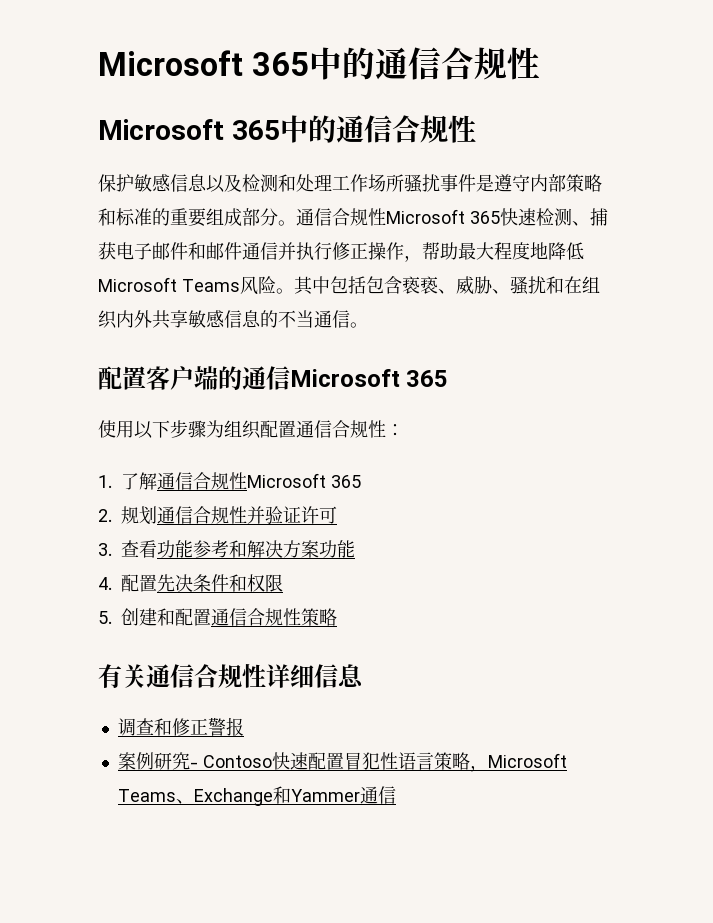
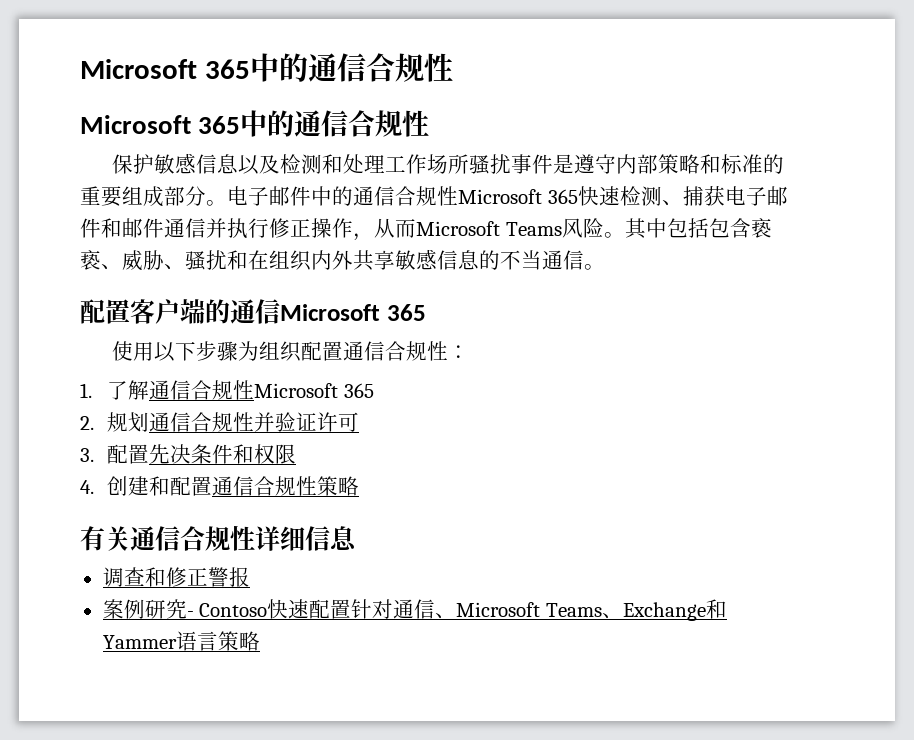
(296, 223) none -> [227,186,353,206] 电子邮件中的
[422,242,584,260] 帮助最大程度地降低 -> [374,218,416,238] 从而
[121,540,356,558] [98,577,112,590] 查看功能参考和解决方案功能 // 4. -> (94, 455) none
[98,611,112,624] 5. -> [80,480,94,494] 4.
[343,752,488,772] 冒犯性语言策略， -> [351,599,457,619] 针对通信、
[359,786,396,804] 通信 -> [175,631,260,651] 语言策略

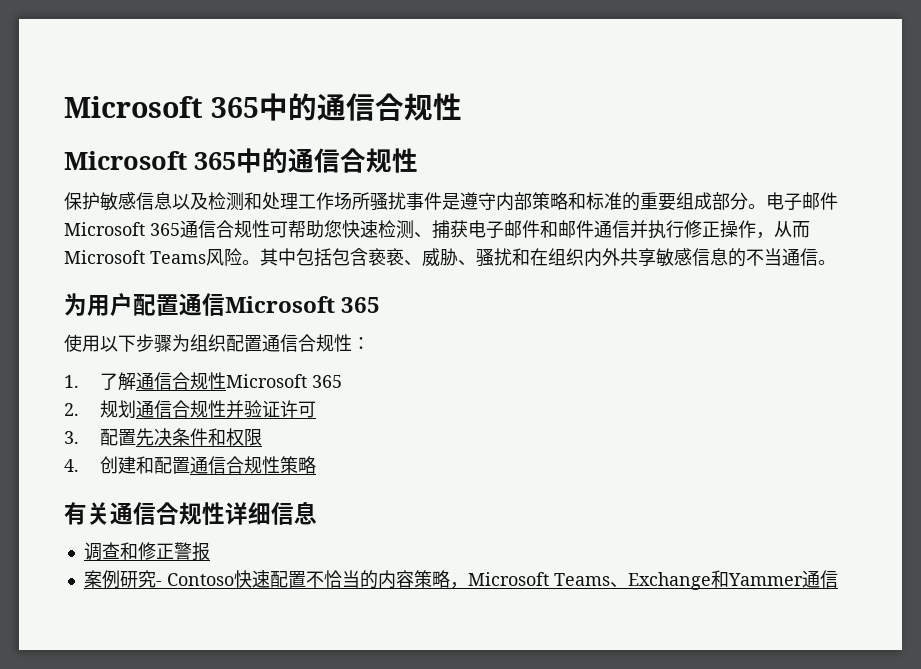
[311,186,578,206] 中的通信合规性Microsoft 365 -> [64,220,342,238] Microsoft 365通信合规性可帮助您
[80,299,230,324] 配置客户端的 -> [64,293,179,316] 为用户配置
[351,599,457,619] 针对通信、 -> [305,570,468,589] 不恰当的内容策略，
[175,631,260,651] 语言策略 -> [801,570,838,588] 通信

